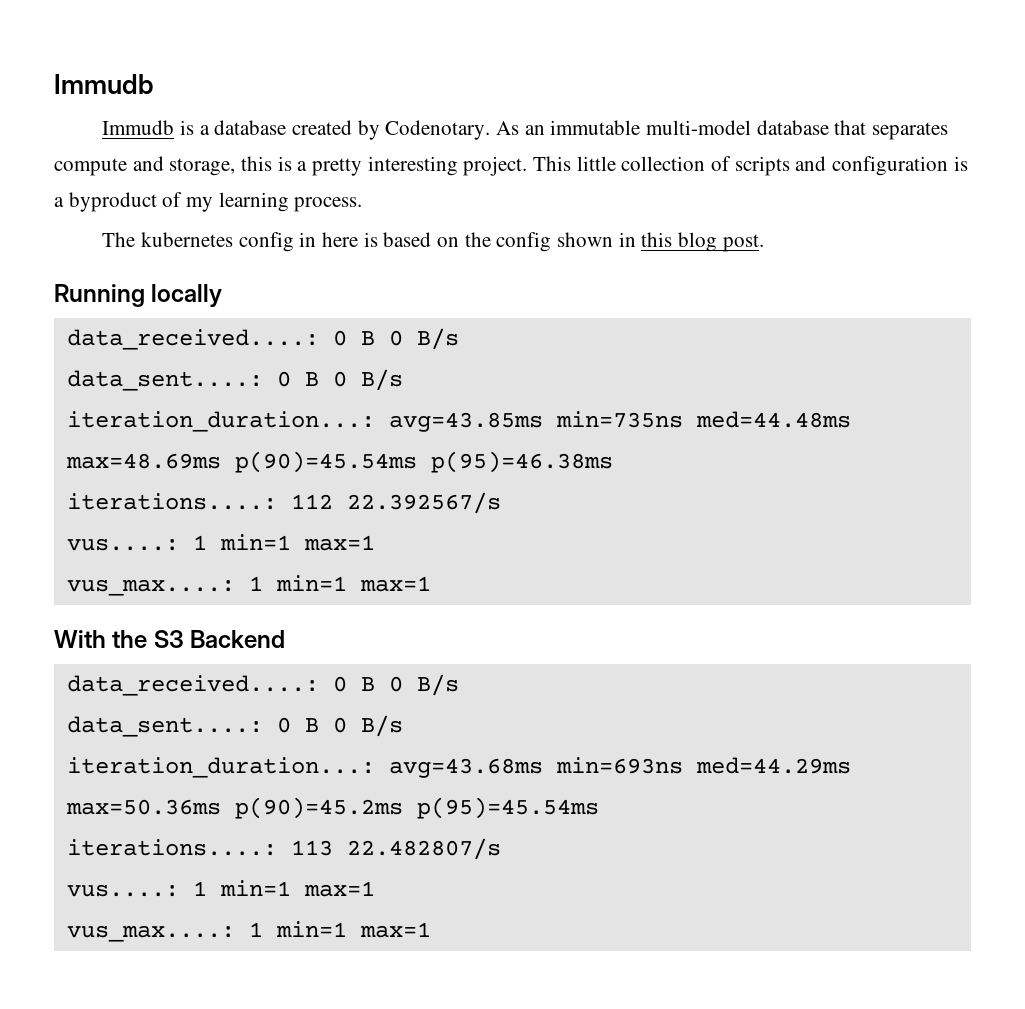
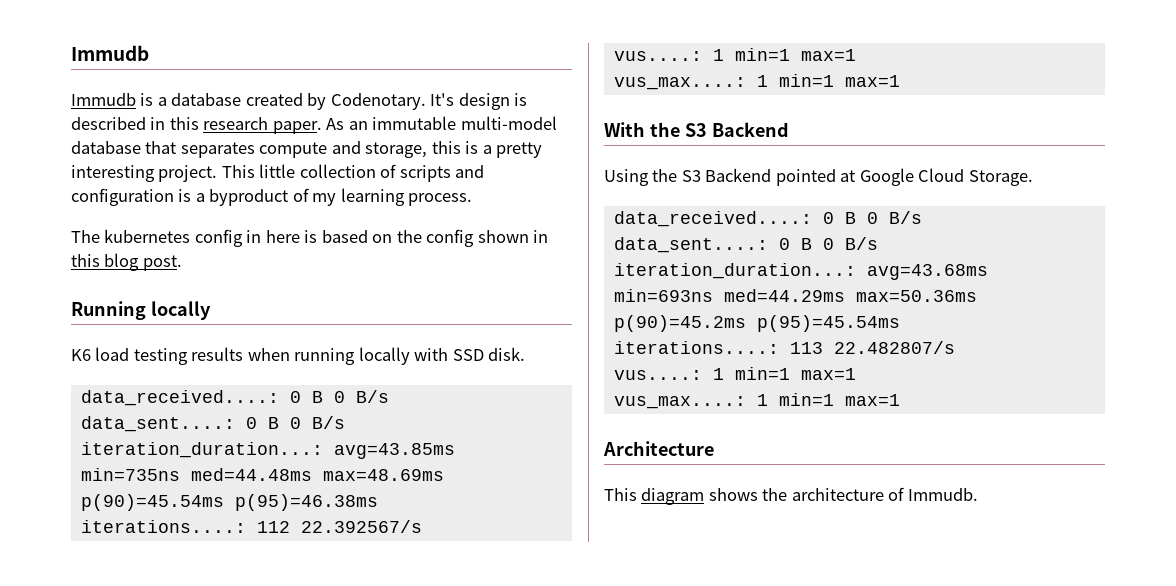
(491, 130) none -> [430,93,528,110] [71,117,322,134] It's design is described in this research paper.
(223, 295) none -> [71,347,526,365] // K6 load testing results when running locally with SSD disk.
(286, 639) none -> [604,168,1033,186] // Using the S3 Backend pointed at Google Cloud Storage.
(431, 930) none -> [603,441,714,456] [604,487,978,505] // Architecture // This diagram shows the architecture of Immudb.

